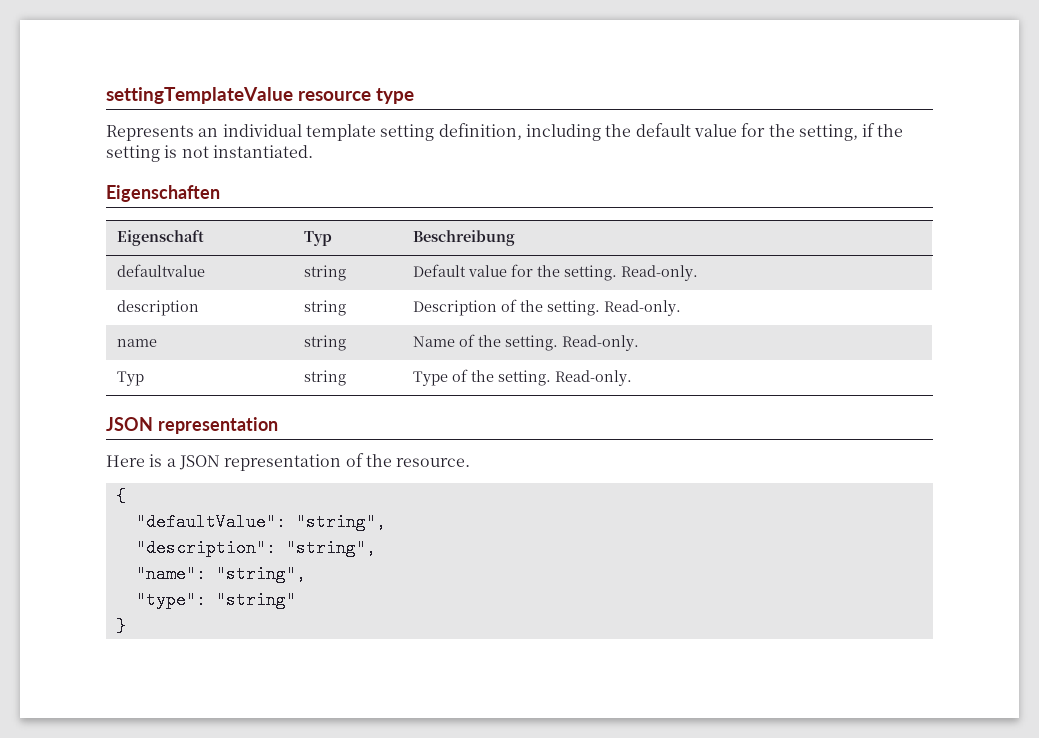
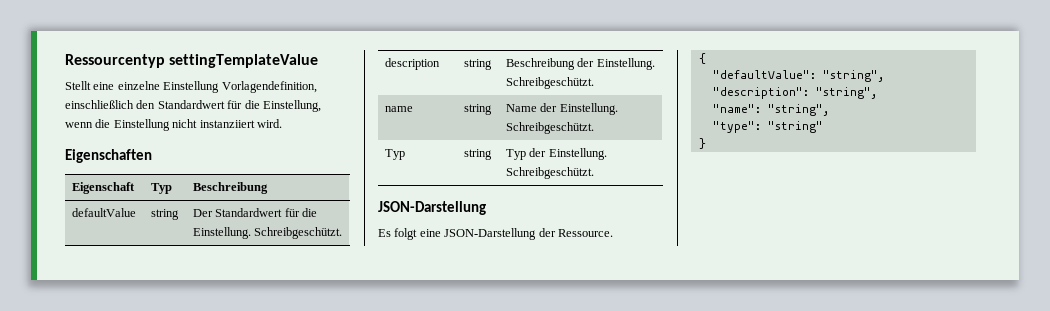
(106, 95) none -> [65,54,165,68] Ressourcentyp
[298,88,415,104] [106,123,904,141] [106,145,313,162] resource type // Represents an individual template setting definition, including the default value for the setting, if the setting is not instantiated. -> [65,81,317,93] [65,100,321,112] [65,119,282,131] // Stellt eine einzelne Einstellung Vorlagendefinition, einschließlich den Standardwert für die Einstellung, wenn die Einstellung nicht instanziiert wird.
[116,264,205,277] [303,265,346,281] [412,264,698,281] [116,300,199,316] [303,300,346,316] [412,299,681,316] [116,339,157,347] [303,335,346,351] [412,334,639,351] [116,371,144,386] [303,370,346,386] [412,369,632,386] [106,417,278,434] [106,453,471,471] defaultvalue | string | Default value for the setting. Read-only. // description | string | Description of the setting. Read-only. // name | string | Name of the setting. Read-only. // Typ | string | Type of the setting. Read-only. // JSON representation // Here is a JSON representation of the resource. -> [72,208,137,217] [151,209,180,220] [193,208,318,217] [193,227,343,239] [385,58,441,70] [464,59,493,70] [506,58,655,70] [506,77,595,89] [385,106,414,112] [464,104,493,115] [506,103,618,115] [506,122,595,134] [385,149,406,160] [464,149,493,160] [506,148,607,160] [506,167,595,179] [378,201,486,215] [378,228,613,240] defaultValue | string | Der Standardwert für die Einstellung. Schreibgeschützt. // description | string | Beschreibung der Einstellung. Schreibgeschützt. // name | string | Name der Einstellung. Schreibgeschützt. // Typ | string | Typ der Einstellung. Schreibgeschützt. // JSON-Darstellung // Es folgt eine JSON-Darstellung der Ressource.

